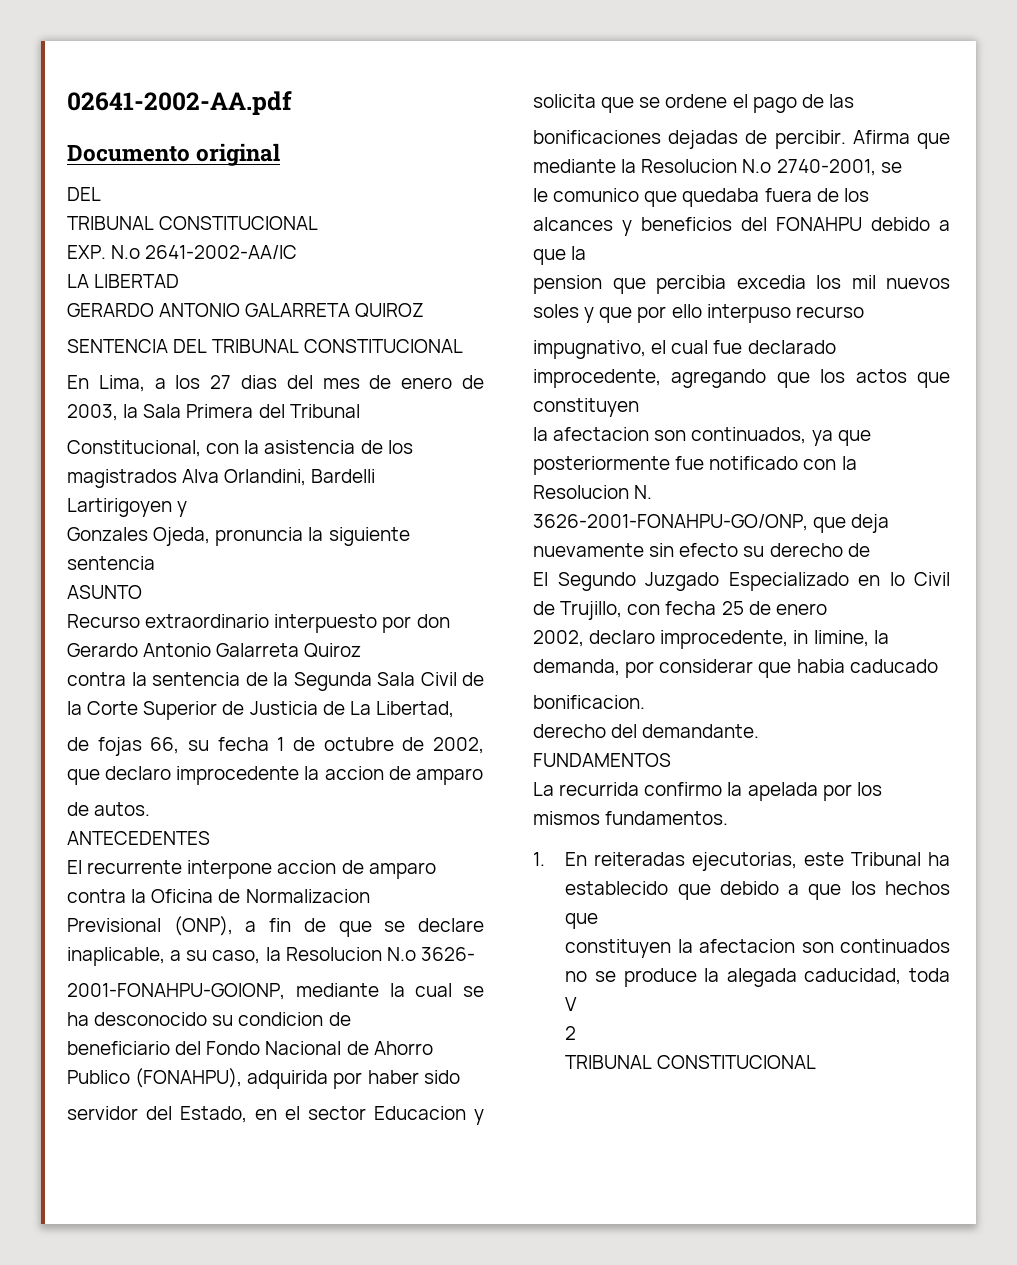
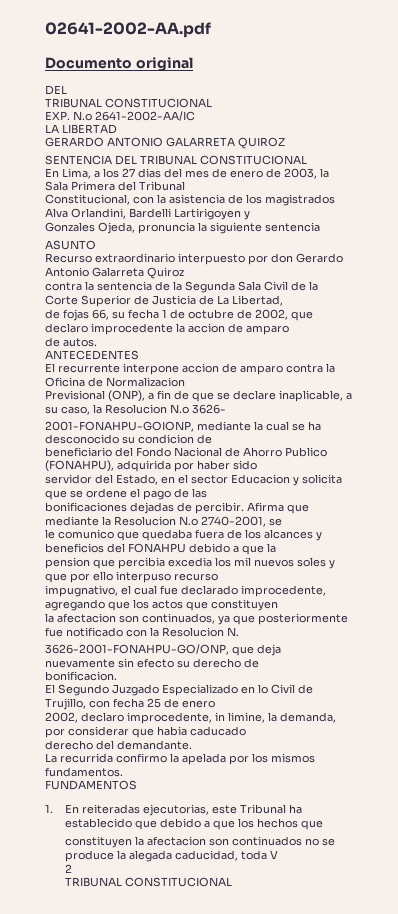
(870, 550) none -> [45,671,117,681] // bonificacion.
[533,695,645,709] // bonificacion. -> (246, 731) none
[533,753,671,767] // FUNDAMENTOS -> (192, 745) none
(729, 818) none -> [45,780,137,790] // FUNDAMENTOS

